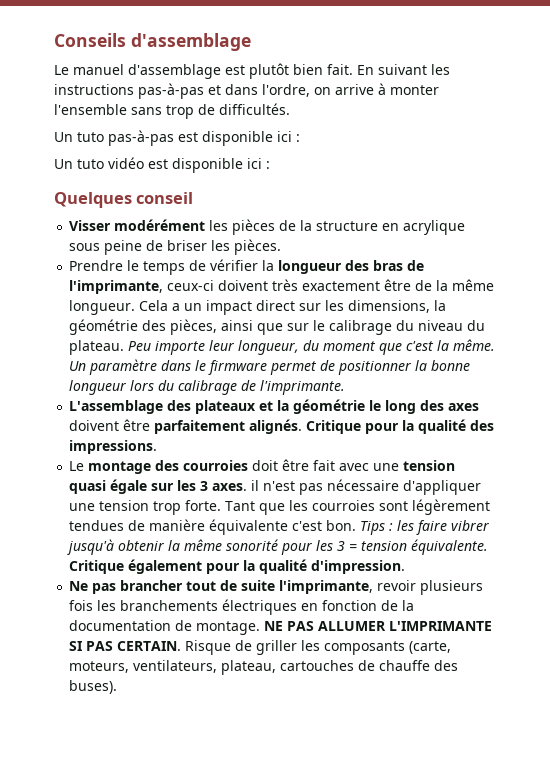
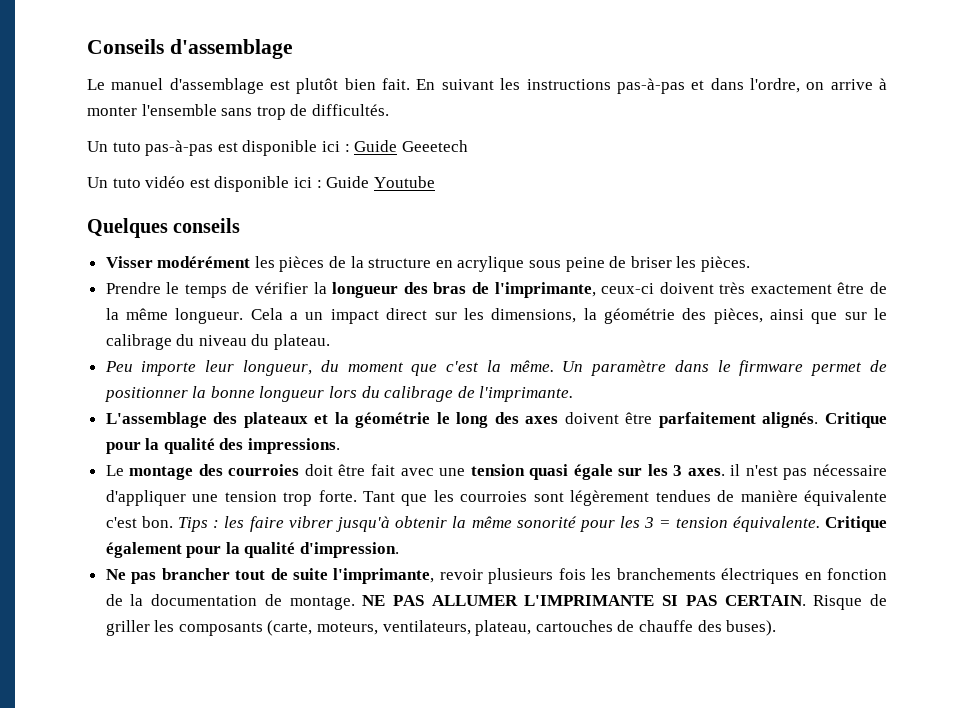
(300, 138) none -> [354,140,468,152] Guide Geeetech
(270, 165) none -> [326,176,435,188] Guide Youtube
[136,192,194,204] conseil -> [173,218,241,233] conseils
(125, 347) none -> (331, 342) //

